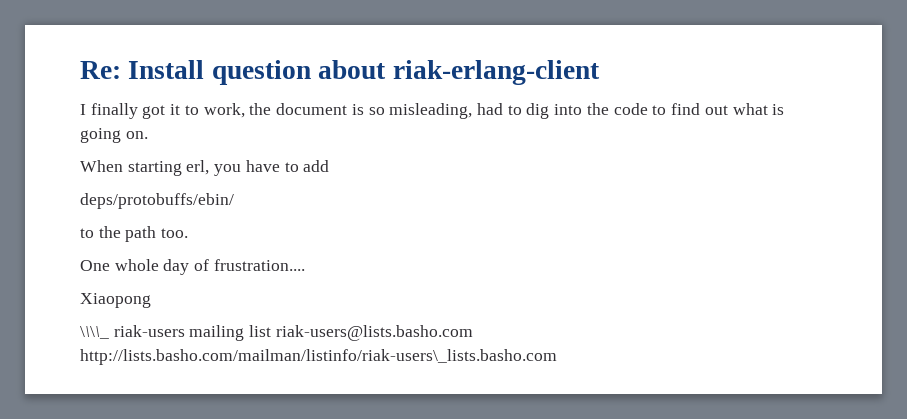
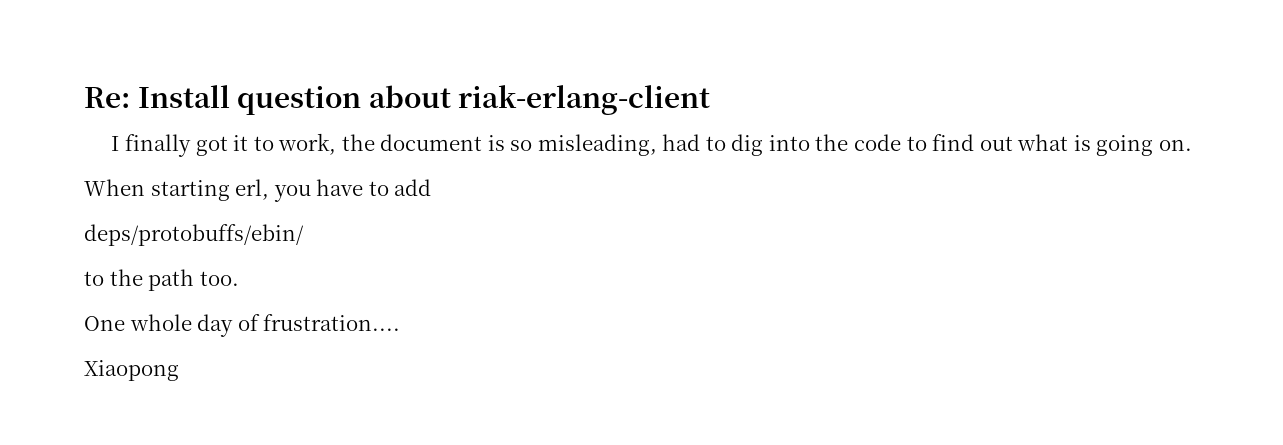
[80,325,473,341] [80,349,557,365] // \\\\_ riak-users mailing list riak-users@lists.basho.com http://lists.basho.com/mailman/listinfo/riak-users\_lists.basho.com -> (179, 370) none

